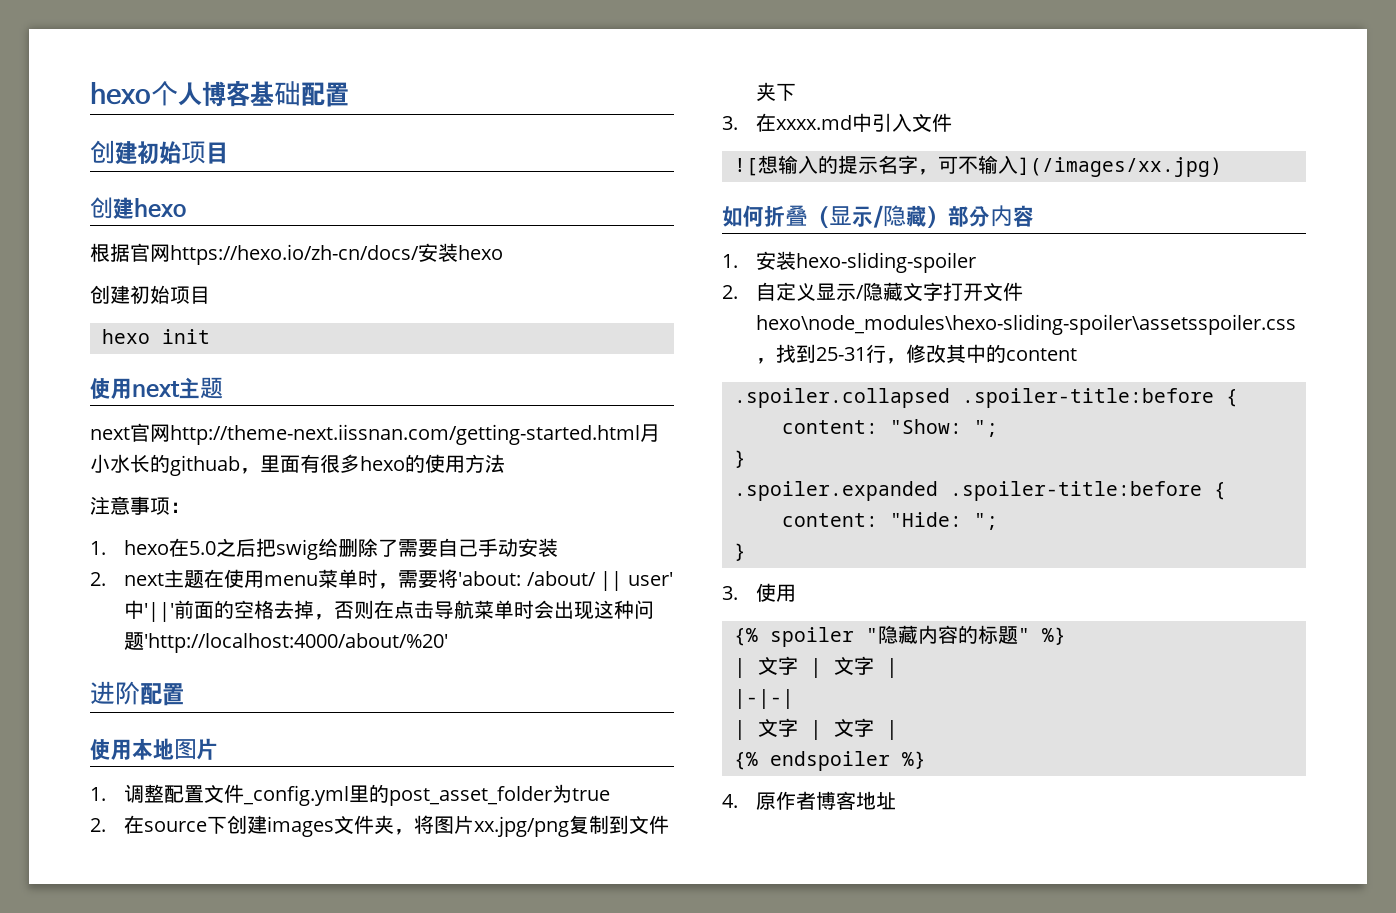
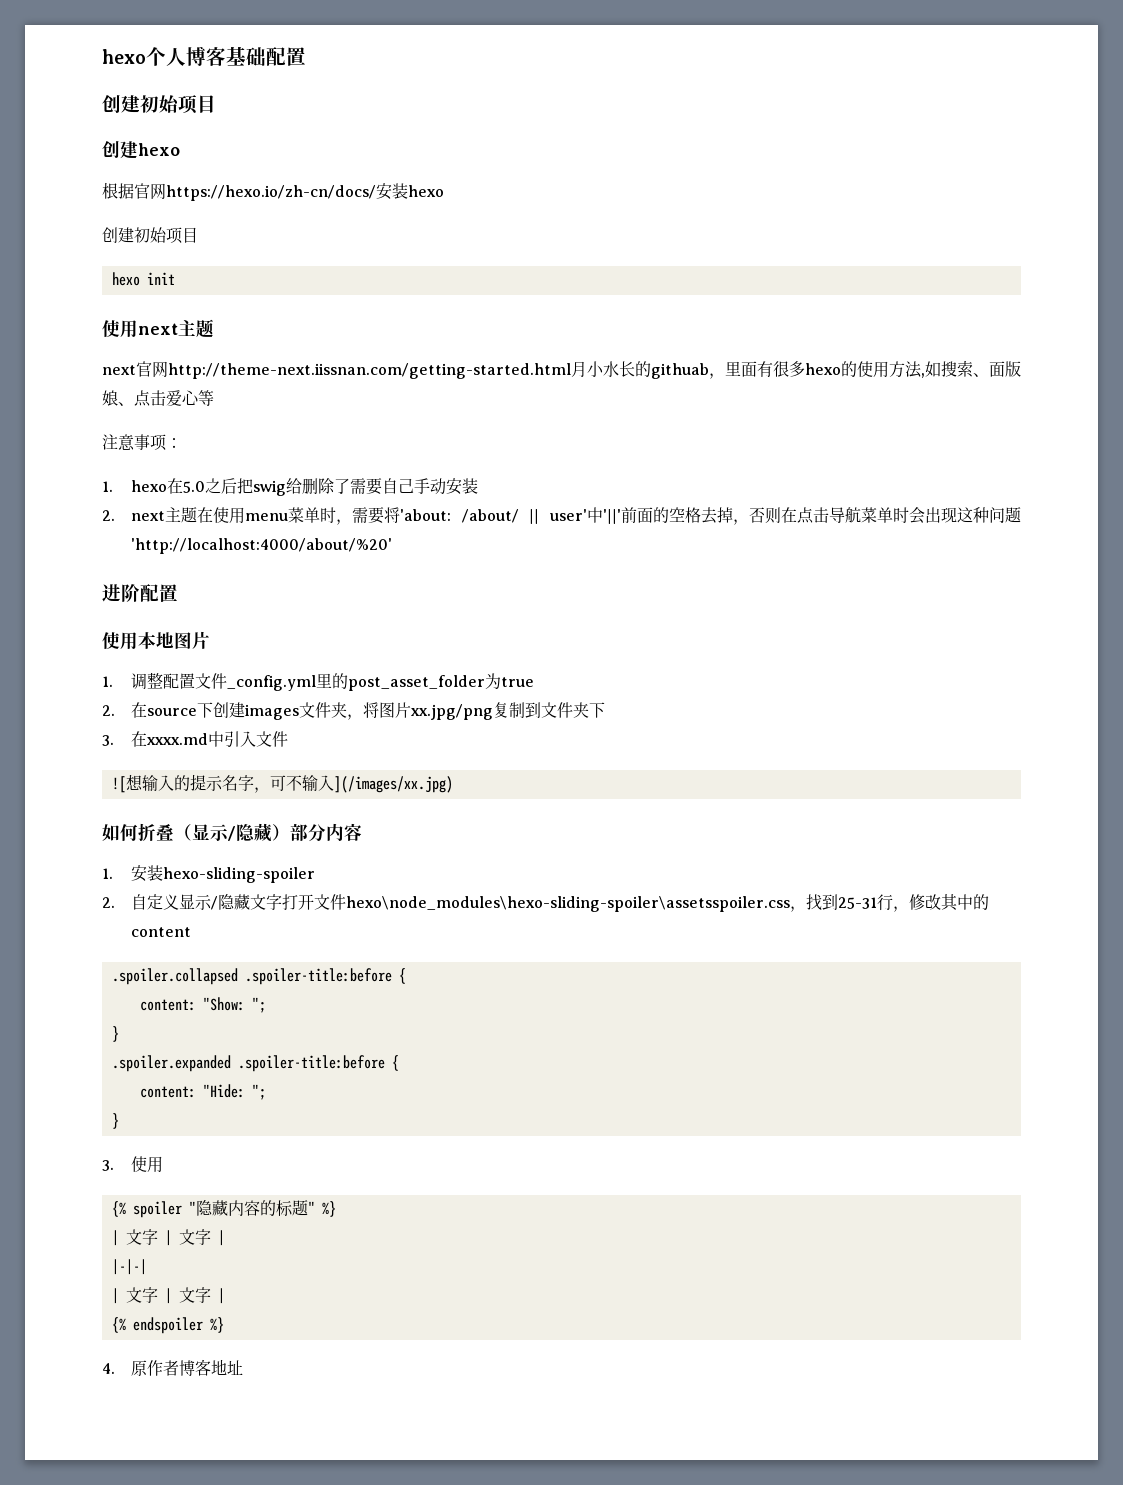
(505, 463) none -> [920,360,1021,378] [102,390,214,407] ,如搜索、面版娘、点击爱心等

